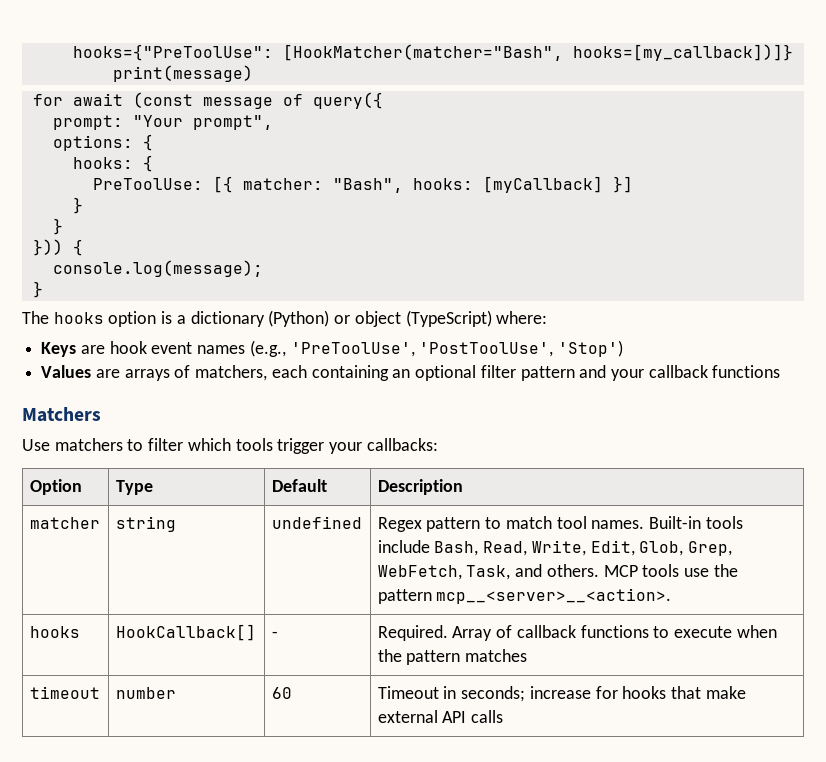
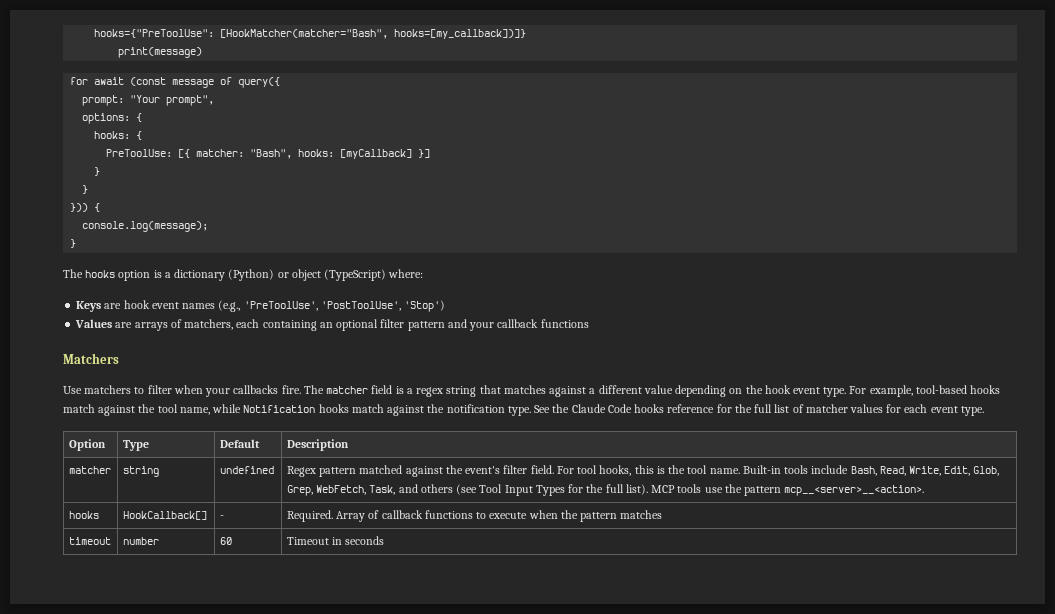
[187,438,438,454] which tools trigger your callbacks: -> [173,385,1001,397] [63,404,984,416] when your callbacks fire. The matcher field is a regex string that matches against a different value depending on the hook event type. For example, tool-based hooks match against the tool name, while Notification hooks match against the notification type. See the Claude Code hooks reference for the full list of matcher values for each event type.
[485,516,645,529] to match tool names. -> [359,465,740,477] matched against the event's filter field. For tool hooks, this is the tool name.
[546,564,599,577] others. -> [420,484,648,496] others (see Tool Input Types for the full list).
[461,686,746,702] [377,710,504,723] seconds; increase for hooks that make external API calls -> [345,536,385,545] seconds

